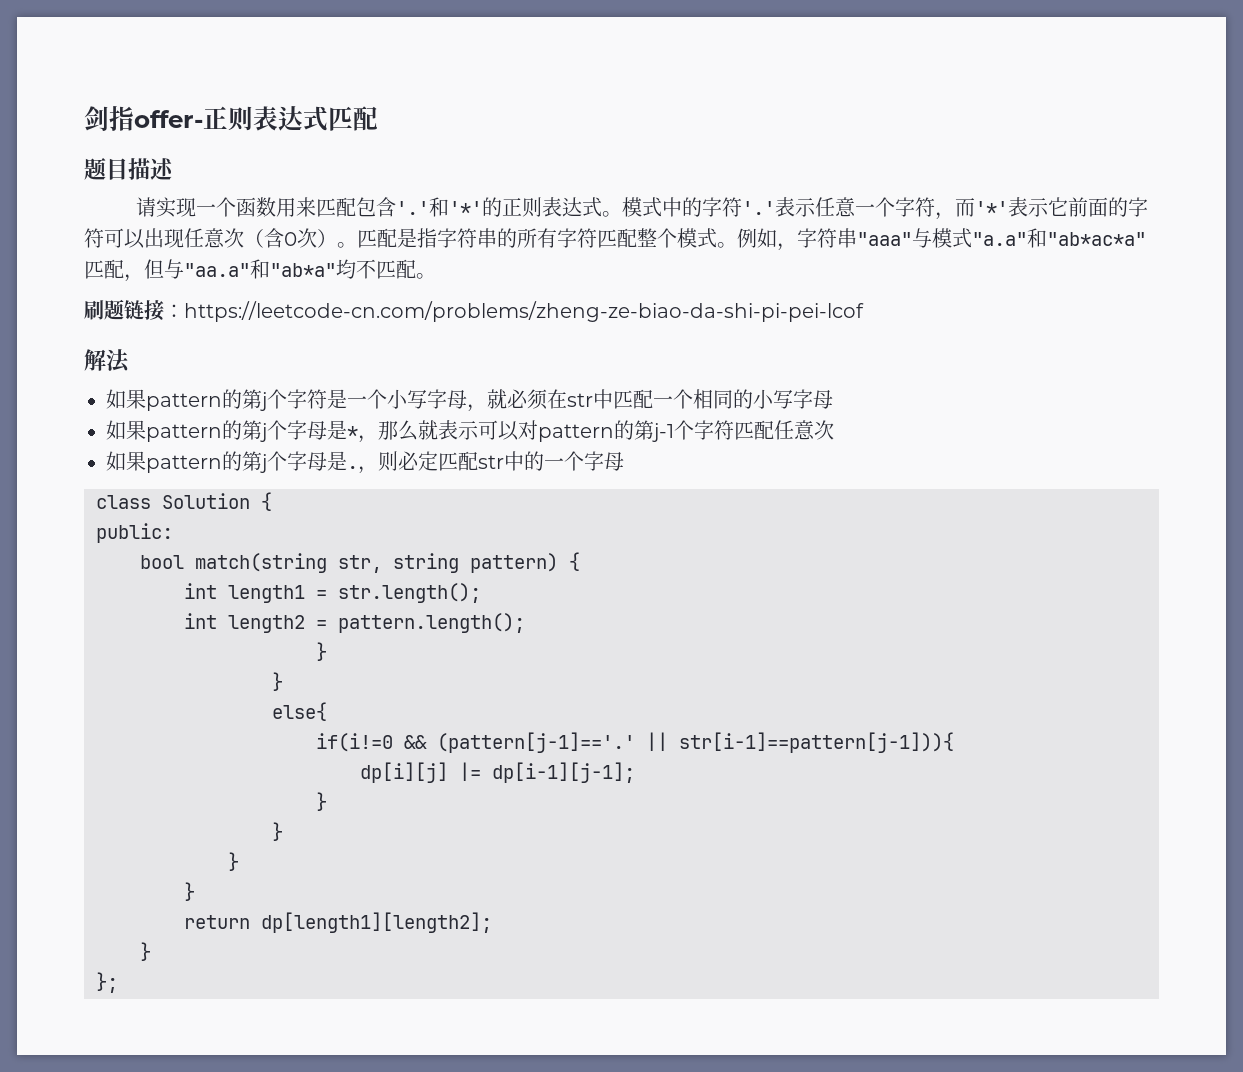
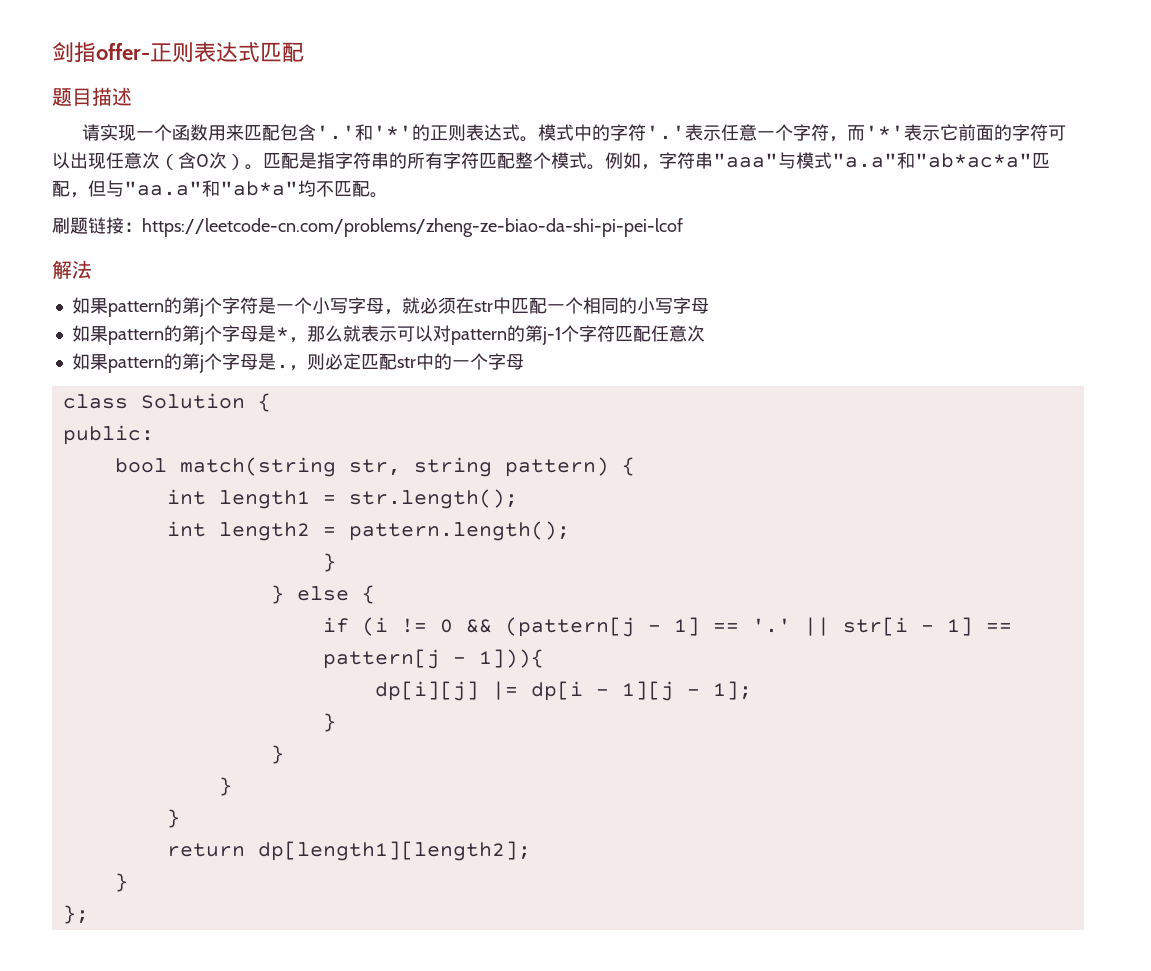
[272,702,327,721] [316,732,954,753] [360,762,635,783] // else{ // if(i!=0 && (pattern[j-1]=='.' || str[i-1]==pattern[j-1])){ // dp[i][j] |= dp[i-1][j-1]; -> [296,585,375,604] [322,617,1012,637] [322,649,544,669] [374,681,752,701] else { // if (i != 0 && (pattern[j - 1] == '.' || str[i - 1] == pattern[j - 1])){ // dp[i][j] |= dp[i - 1][j - 1];

